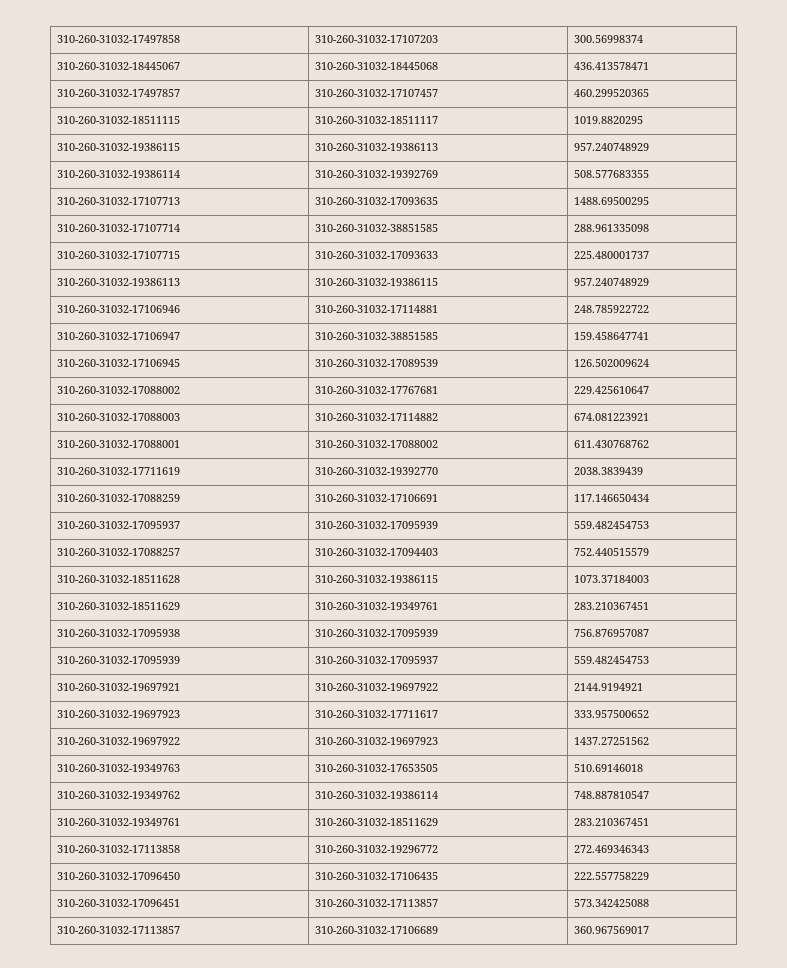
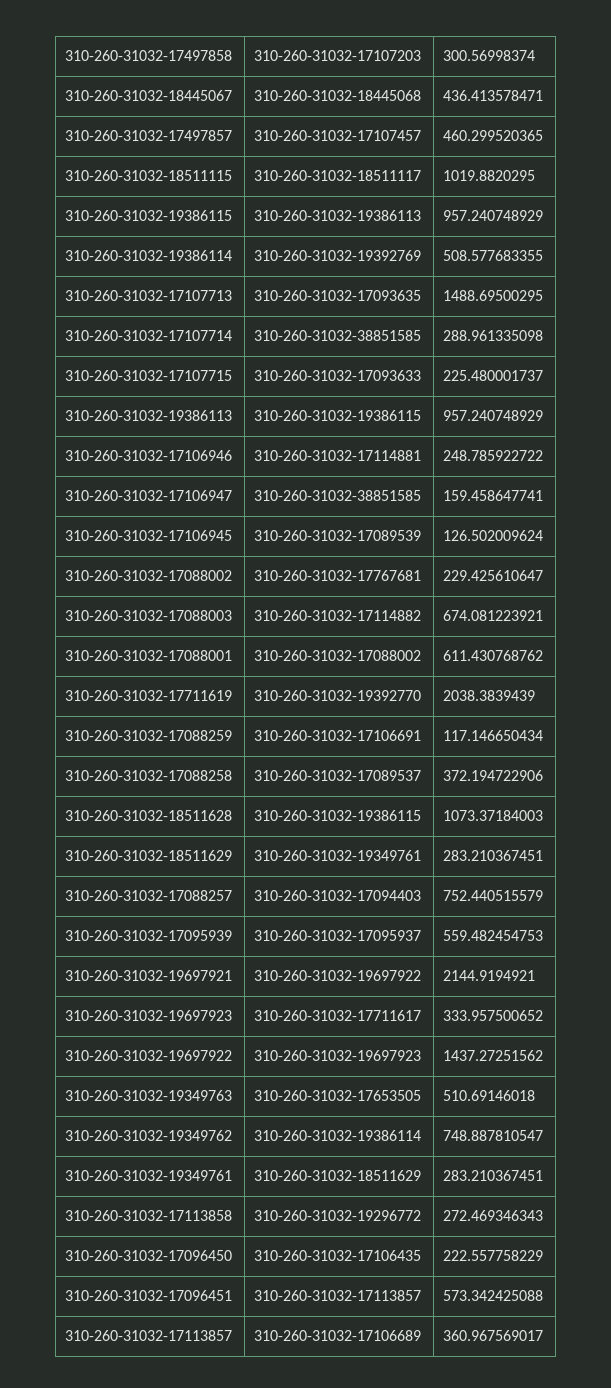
[56,521,180,529] [314,521,438,529] [573,521,649,529] [56,548,180,556] [314,548,438,556] [573,548,649,556] 310-260-31032-17095937 | 310-260-31032-17095939 | 559.482454753 // 310-260-31032-17088257 | 310-260-31032-17094403 | 752.440515579 -> [64,770,232,781] [253,770,421,781] [442,770,543,781] 310-260-31032-17088258 | 310-260-31032-17089537 | 372.194722906
[56,629,180,637] [314,629,438,637] [573,629,649,637] 310-260-31032-17095938 | 310-260-31032-17095939 | 756.876957087 -> [64,890,232,901] [253,890,421,901] [442,890,543,901] 310-260-31032-17088257 | 310-260-31032-17094403 | 752.440515579

